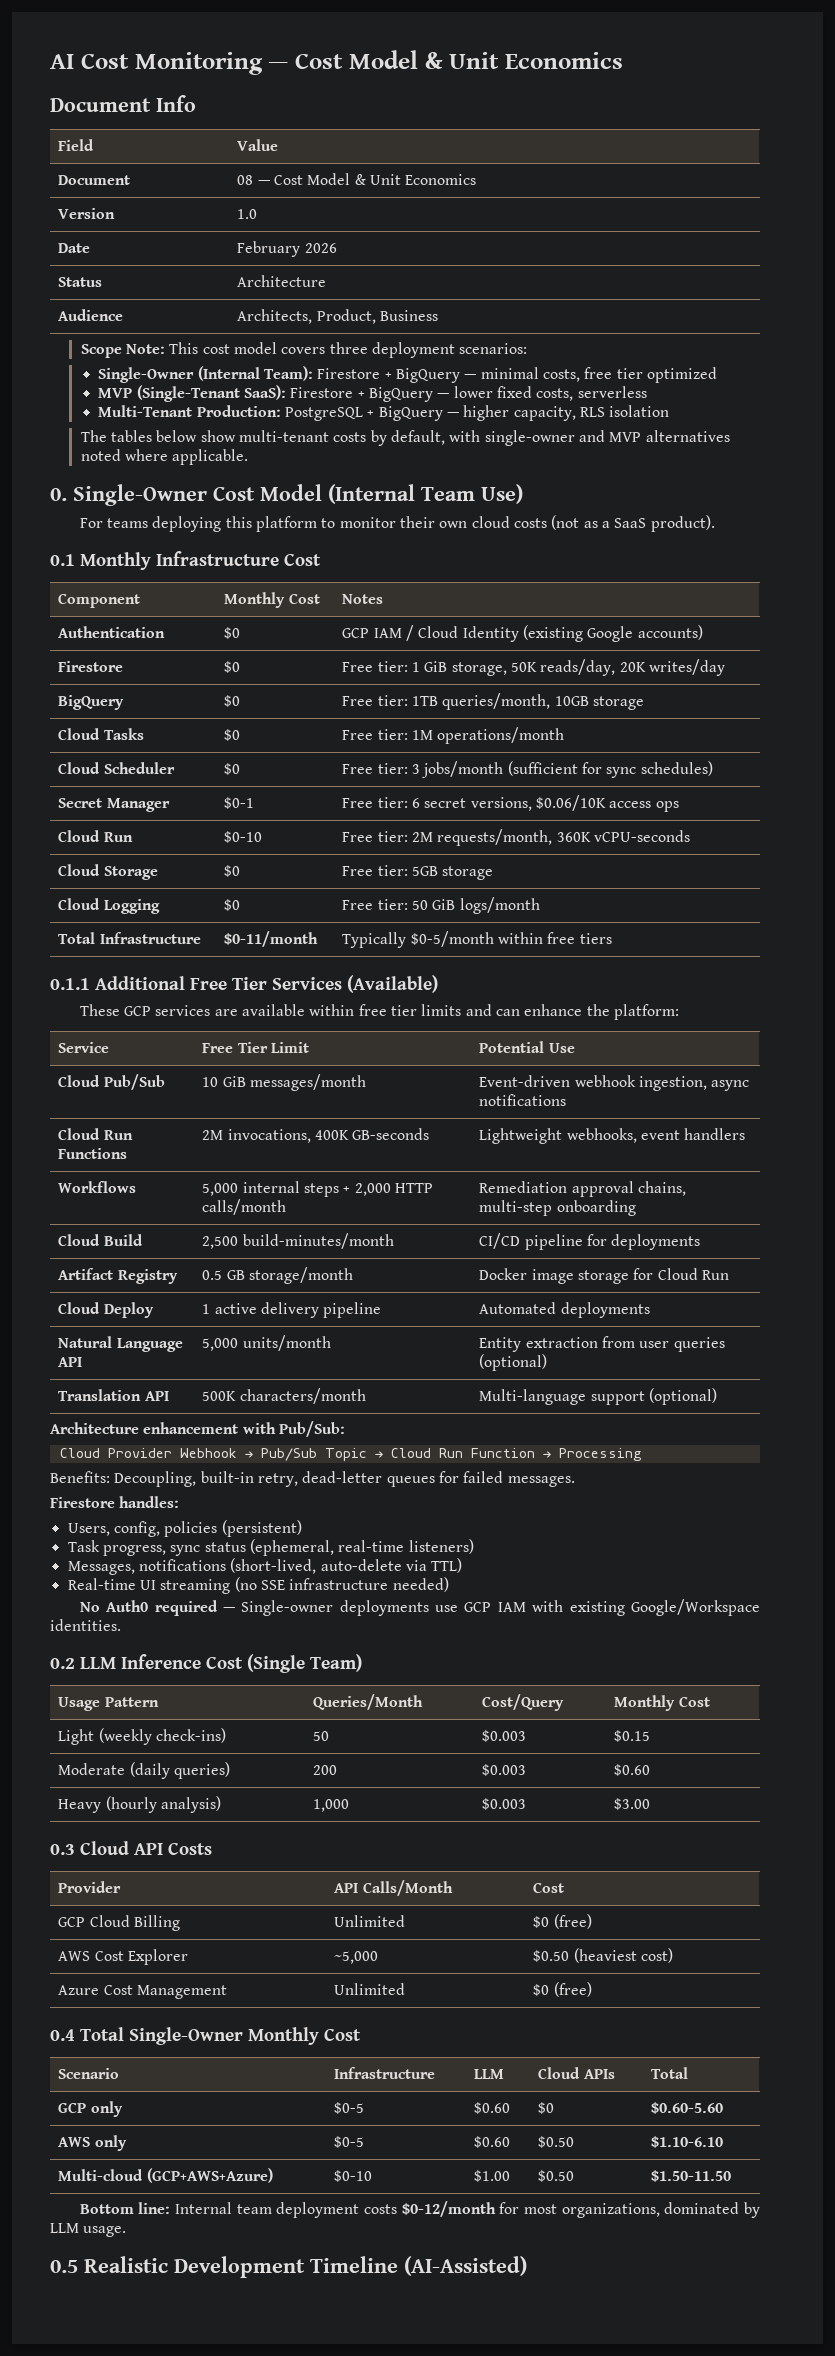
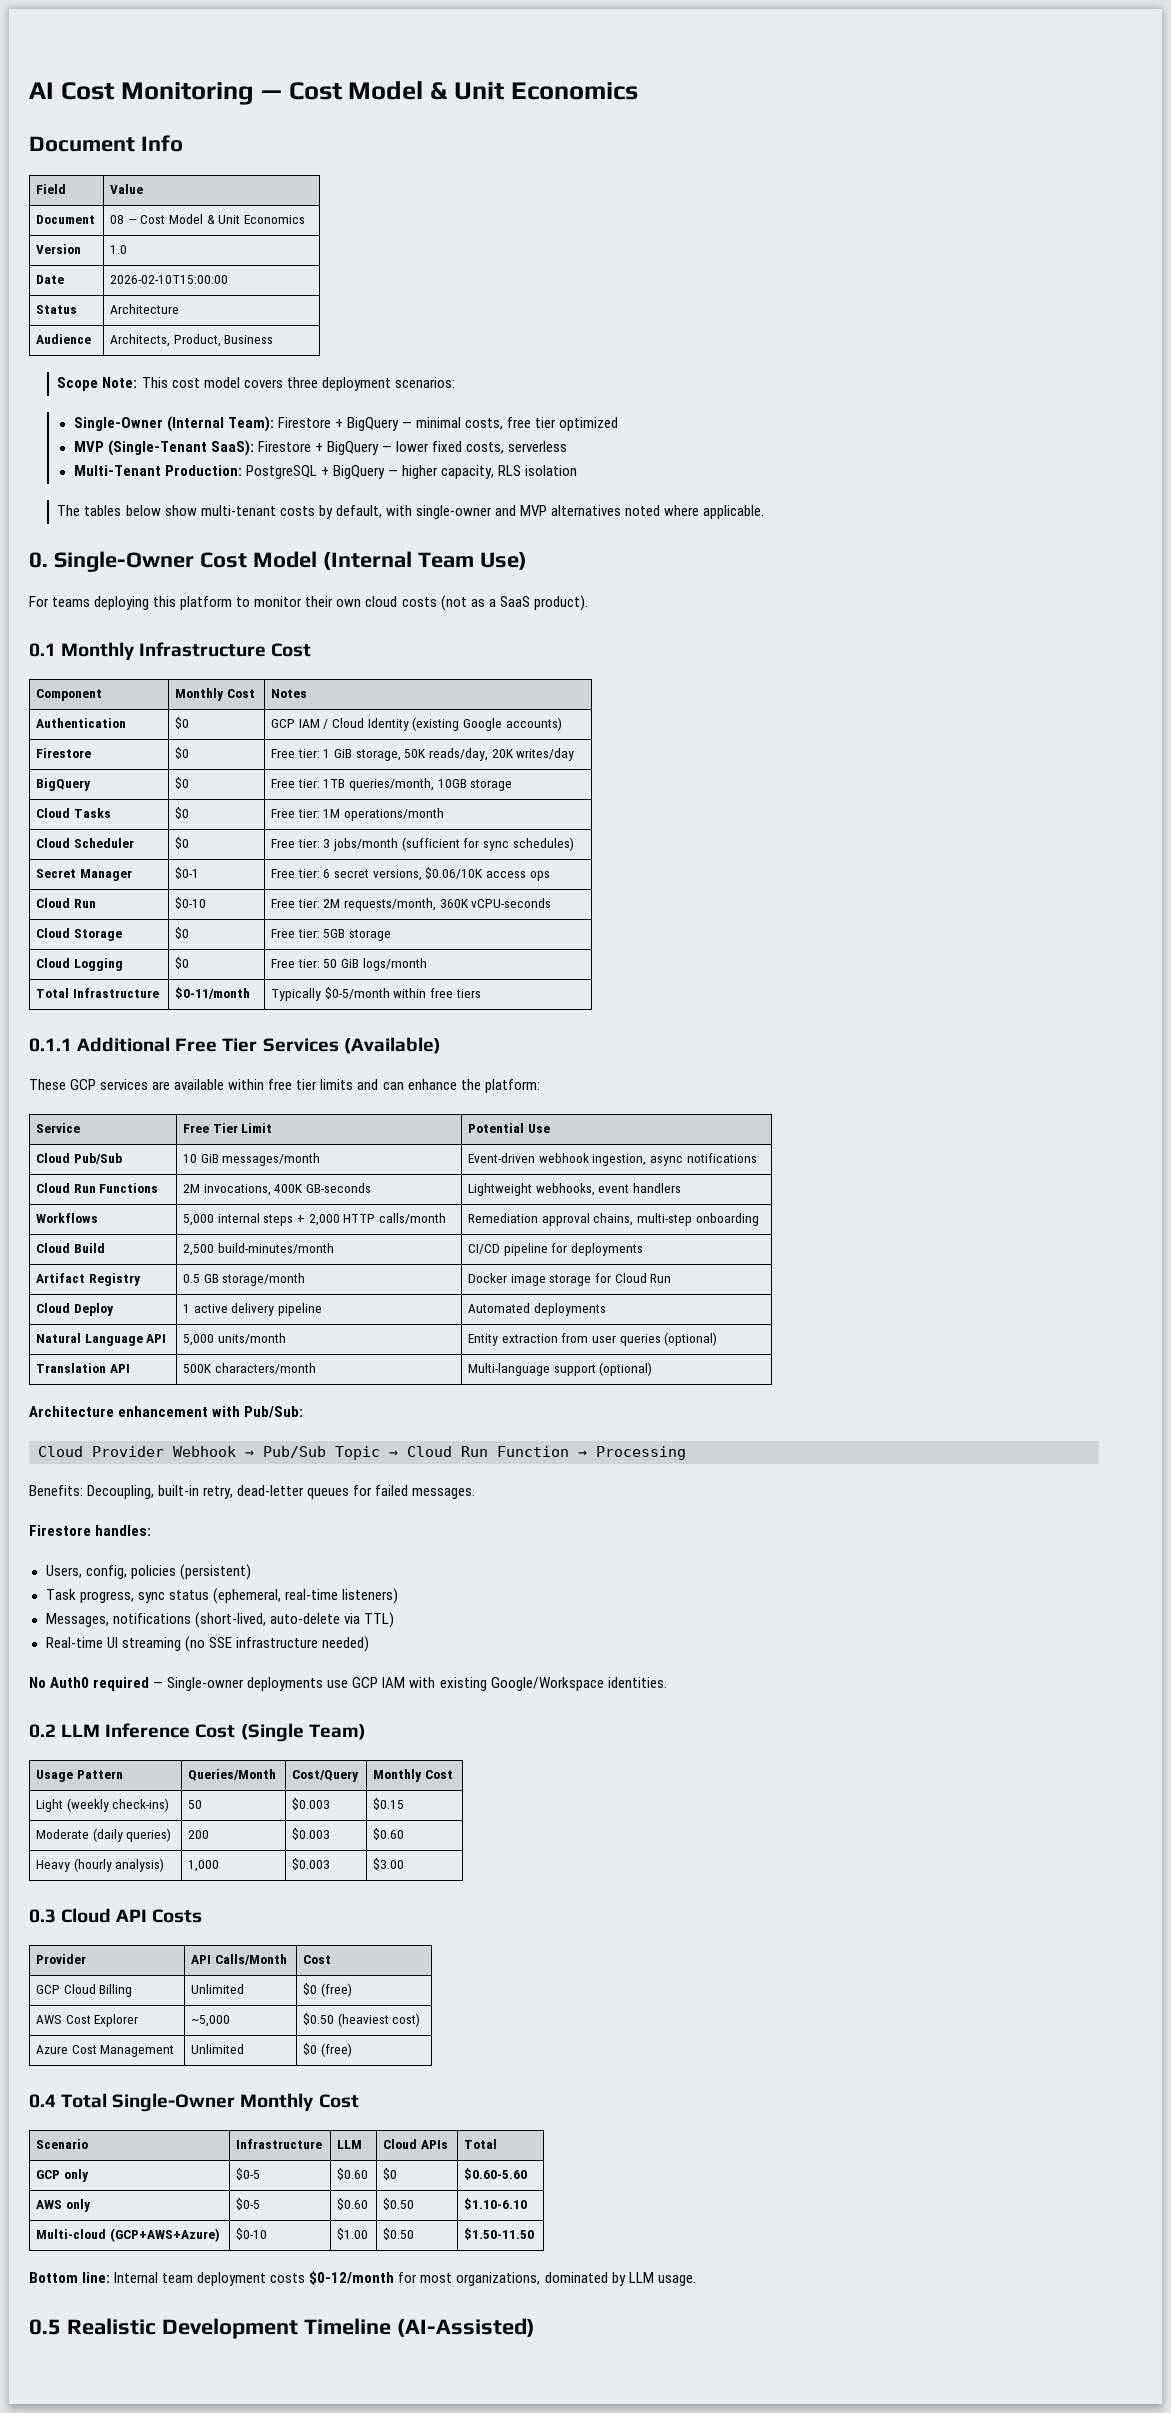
[237,241,337,257] February 2026 -> [110,275,229,284] 2026-02-10T15:00:00

